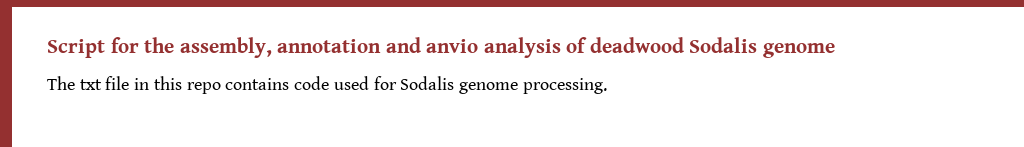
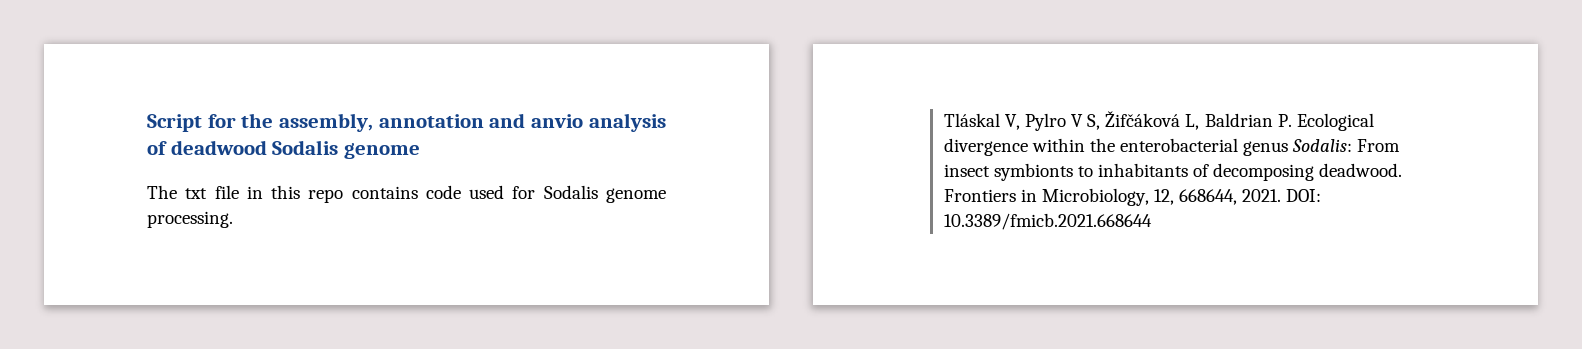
(607, 86) none -> [943,111,1374,131] [943,138,1401,156] [943,163,1403,181] [943,188,1322,206] [943,213,1152,230] // Tláskal V, Pylro V S, Žifčáková L, Baldrian P. Ecological divergence within the enterobacterial genus Sodalis: From insect symbionts to inhabitants of decomposing deadwood. Frontiers in Microbiology, 12, 668644, 2021. DOI: 10.3389/fmicb.2021.668644

